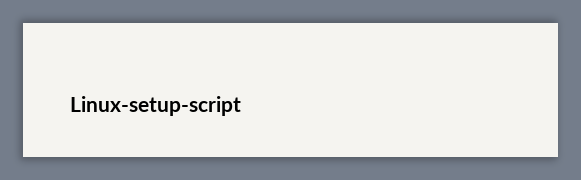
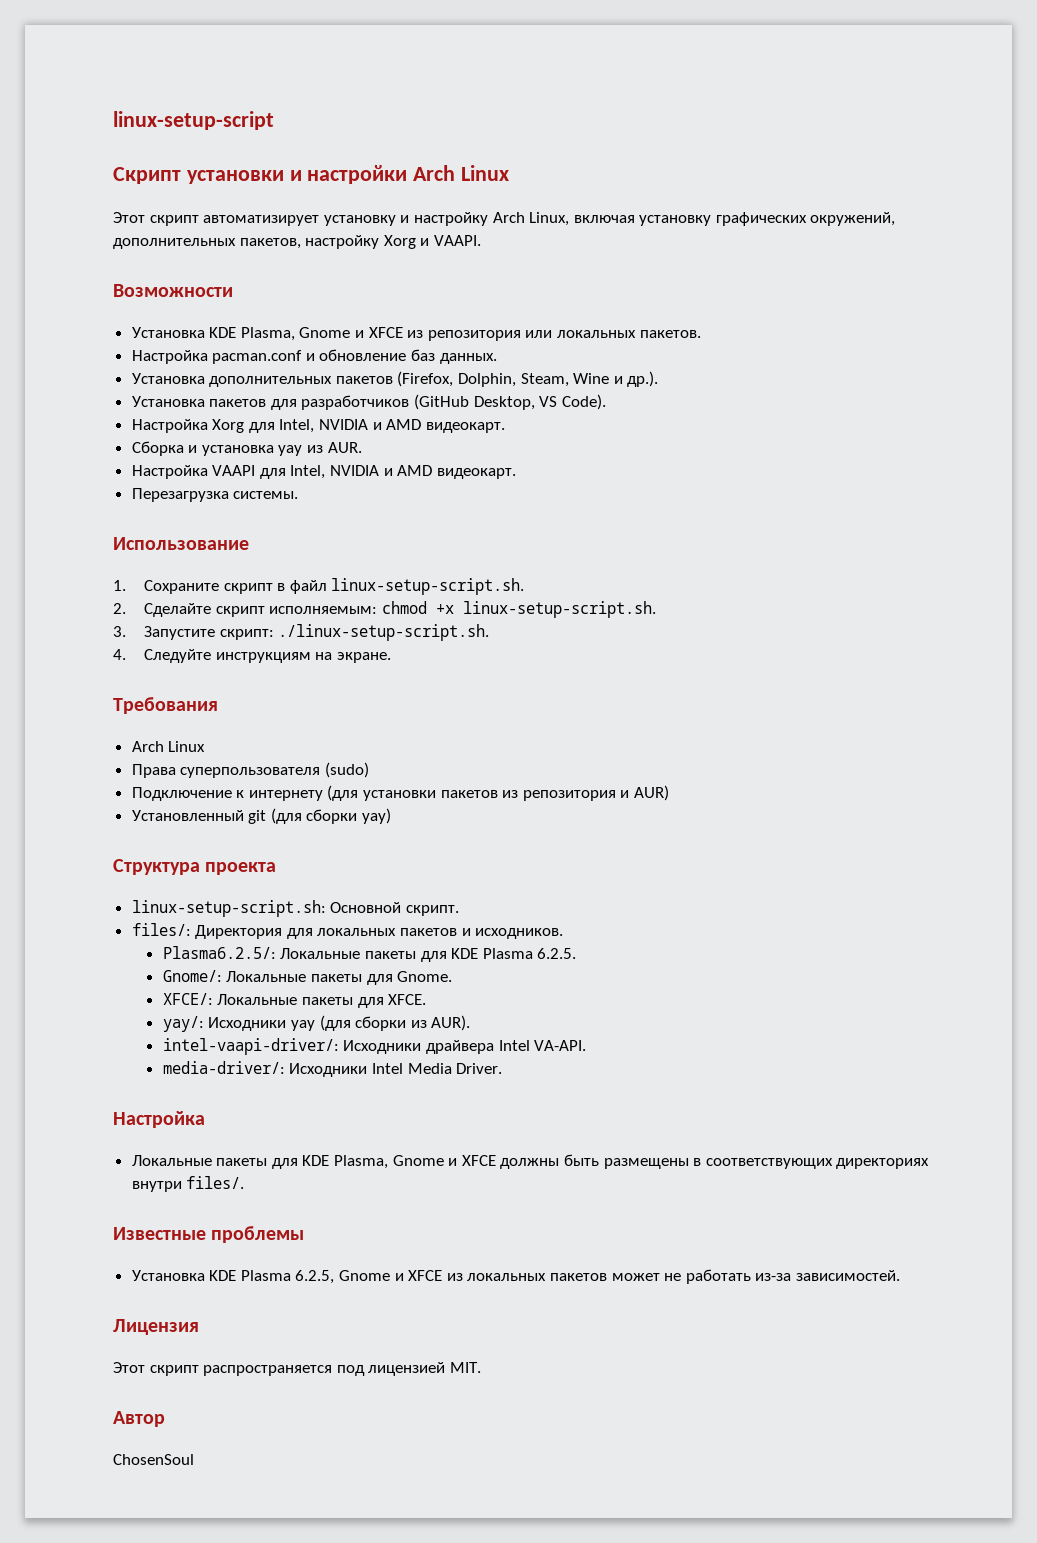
[70,96,241,116] Linux-setup-script -> [113,111,274,130] [113,165,510,184] [113,212,896,226] [113,235,481,249] [113,284,233,297] [131,327,701,341] [131,349,497,364] [131,371,659,387] [131,394,606,410] [131,419,505,433] [131,441,362,456] [131,465,516,479] [131,488,299,502] [113,537,249,550] [113,578,525,595] [113,601,656,618] [113,624,490,641] [113,649,391,663] [113,697,218,714] [131,741,206,752] [131,762,369,778] [131,785,670,801] [131,808,392,824] [113,859,277,875] [131,900,459,917] [131,923,564,939] [162,946,577,962] [162,970,453,985] [162,993,427,1008] [162,1015,471,1032] [162,1038,587,1055] [162,1061,503,1077] [113,1111,205,1128] [131,1154,930,1169] [131,1176,245,1192] [113,1226,305,1243] [131,1269,900,1284] [113,1319,199,1335] [113,1362,481,1376] [113,1411,165,1427] [113,1454,194,1465] linux-setup-script // Скрипт установки и настройки Arch Linux // Этот скрипт автоматизирует установку и настройку Arch Linux, включая установку графических окружений, дополнительных пакетов, настройку Xorg и VAAPI. // Возможности // Установка KDE Plasma, Gnome и XFCE из репозитория или локальных пакетов. // Настройка pacman.conf и обновление баз данных. // Установка дополнительных пакетов (Firefox, Dolphin, Steam, Wine и др.). // Установка пакетов для разработчиков (GitHub Desktop, VS Code). // Настройка Xorg для Intel, NVIDIA и AMD видеокарт. // Сборка и установка yay из AUR. // Настройка VAAPI для Intel, NVIDIA и AMD видеокарт. // Перезагрузка системы. // Использование // 1. Сохраните скрипт в файл linux-setup-script.sh. // 2. Сделайте скрипт исполняемым: chmod +x linux-setup-script.sh. // 3. Запустите скрипт: ./linux-setup-script.sh. // 4. Следуйте инструкциям на экране. // Требования // Arch Linux // Права суперпользователя (sudo) // Подключение к интернету (для установки пакетов из репозитория и AUR) // Установленный git (для сборки yay) // Структура проекта // linux-setup-script.sh: Основной скрипт. // files/: Директория для локальных пакетов и исходников. // Plasma6.2.5/: Локальные пакеты для KDE Plasma 6.2.5. // Gnome/: Локальные пакеты для Gnome. // XFCE/: Локальные пакеты для XFCE. // yay/: Исходники yay (для сборки из AUR). // intel-vaapi-driver/: Исходники драйвера Intel VA-API. // media-driver/: Исходники Intel Media Driver. // Настройка // Локальные пакеты для KDE Plasma, Gnome и XFCE должны быть размещены в соответствующих директориях внутри files/. // Известные проблемы // Установка KDE Plasma 6.2.5, Gnome и XFCE из локальных пакетов может не работать из-за зависимостей. // Лицензия // Этот скрипт распространяется под лицензией MIT. // Автор // ChosenSoul

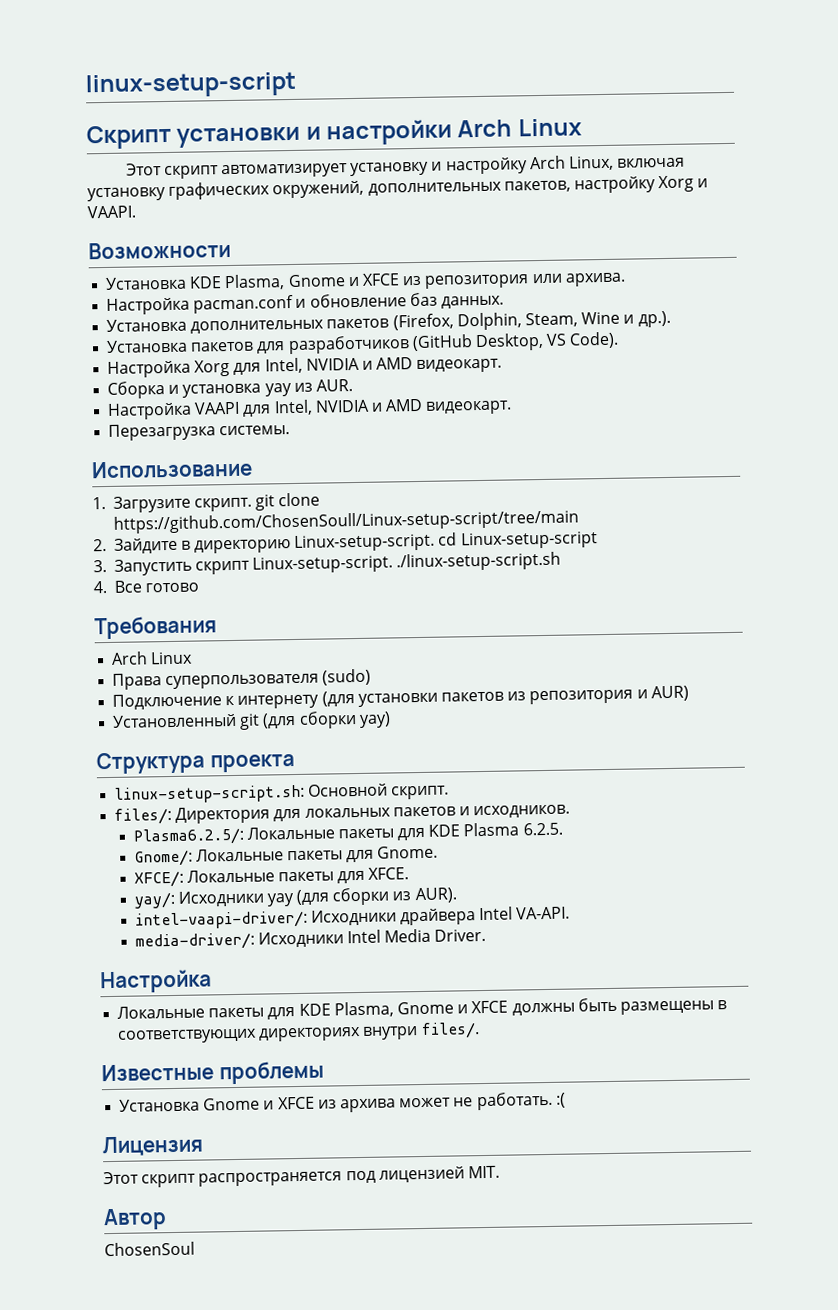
[557,330,701,338] локальных пакетов. -> [564,272,626,287] архива.
[144,578,525,595] [113,601,656,618] [113,624,490,641] [113,649,391,663] Сохраните скрипт в файл linux-setup-script.sh. // 2. Сделайте скрипт исполняемым: chmod +x linux-setup-script.sh. // 3. Запустите скрипт: ./linux-setup-script.sh. // 4. Следуйте инструкциям на экране. -> [112,492,321,513] [112,509,579,534] [93,531,598,554] [93,551,562,576] [93,580,199,594] Загрузите скрипт. git clone https://github.com/ChosenSoull/Linux-setup-script/tree/main // 2. Зайдите в директорию Linux-setup-script. cd Linux-setup-script // 3. Запустить скрипт Linux-setup-script. ./linux-setup-script.sh // 4. Все готово
[209,1269,900,1284] KDE Plasma 6.2.5, Gnome и XFCE из локальных пакетов может не работать из-за зависимостей. -> [203,1091,566,1113] Gnome и XFCE из архива может не работать. :(

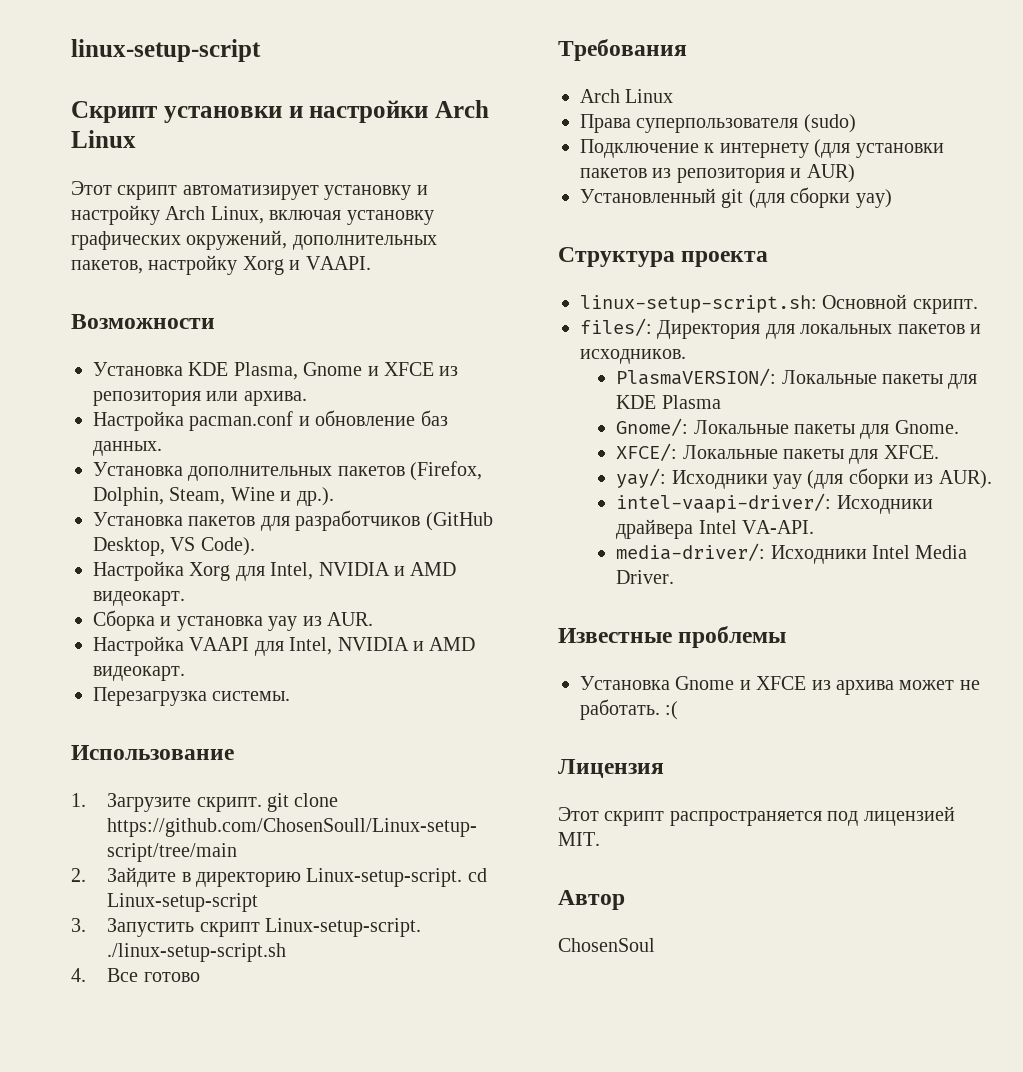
[132,827,245,846] Plasma6.2.5/: -> [616,368,777,386] PlasmaVERSION/:
[522,822,563,836] 6.2.5. -> (721, 402) none
[100,969,212,994] [117,997,728,1020] [117,1022,480,1044] // Настройка // Локальные пакеты для KDE Plasma, Gnome и XFCE должны быть размещены в соответствующих директориях внутри files/. -> (675, 577) none

